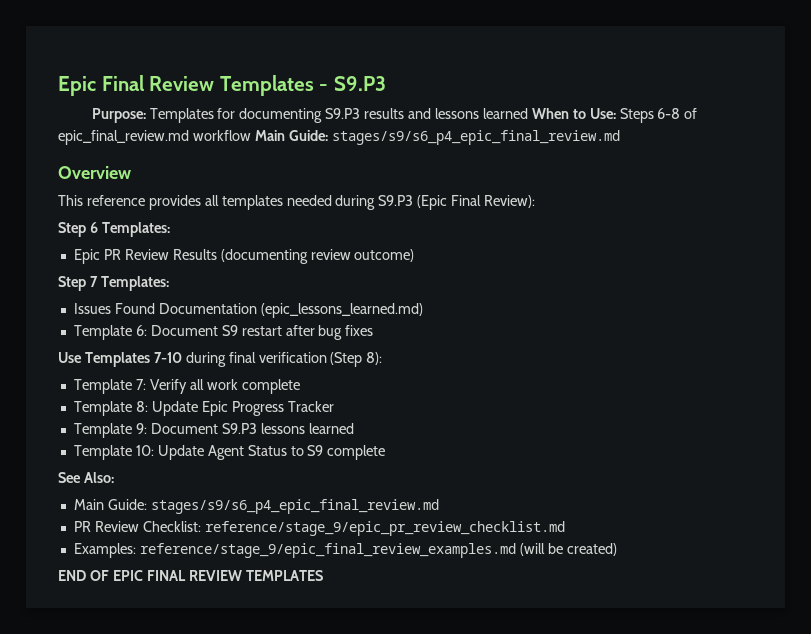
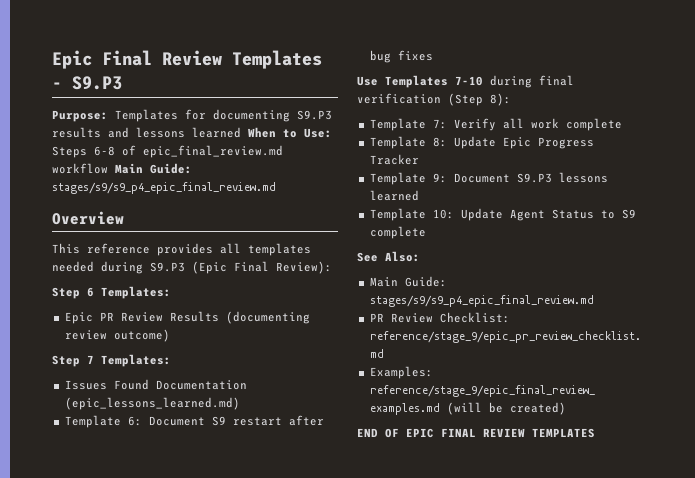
[331,130,620,145] stages/s9/s6_p4_epic_final_review.md -> [52,182,276,194] stages/s9/s9_p4_epic_final_review.md
[150,499,439,514] stages/s9/s6_p4_epic_final_review.md -> [369,295,594,307] stages/s9/s9_p4_epic_final_review.md

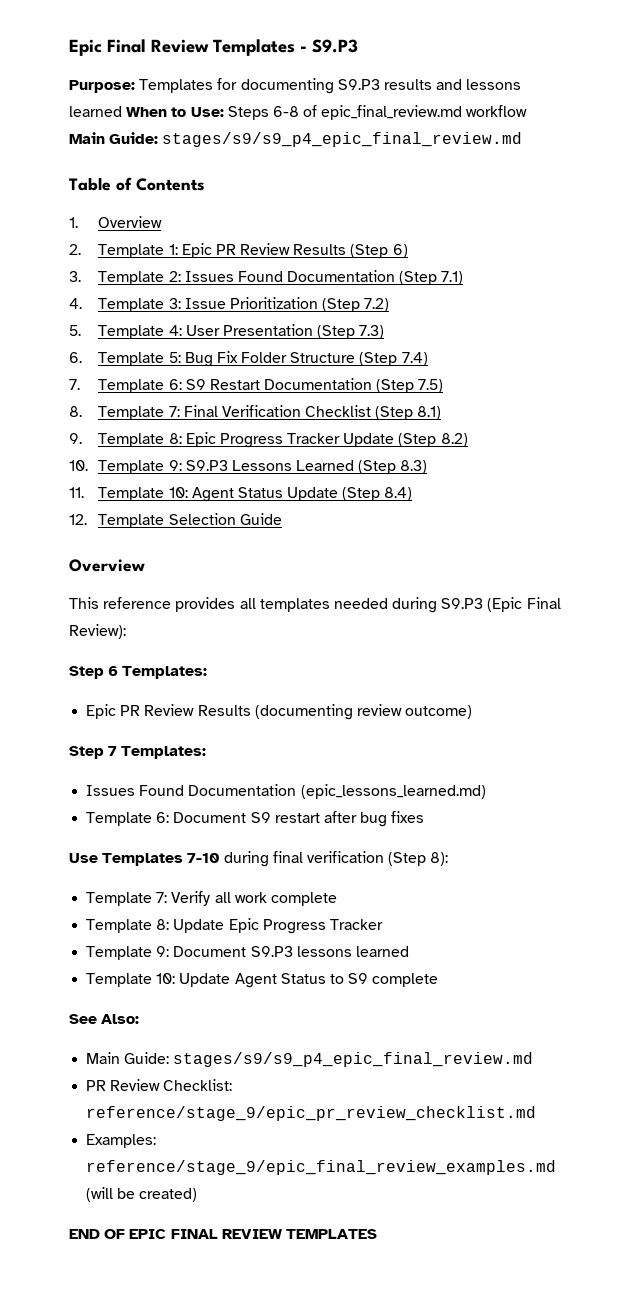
(276, 188) none -> [69,177,205,191] [69,216,163,228] [69,243,408,258] [69,270,464,285] [69,297,390,312] [69,324,385,339] [69,351,428,367] [69,378,444,393] [69,405,442,420] [69,432,468,448] [69,460,428,474] [69,487,413,502] [69,513,282,528] // Table of Contents // 1. Overview // 2. Template 1: Epic PR Review Results (Step 6) // 3. Template 2: Issues Found Documentation (Step 7.1) // 4. Template 3: Issue Prioritization (Step 7.2) // 5. Template 4: User Presentation (Step 7.3) // 6. Template 5: Bug Fix Folder Structure (Step 7.4) // 7. Template 6: S9 Restart Documentation (Step 7.5) // 8. Template 7: Final Verification Checklist (Step 8.1) // 9. Template 8: Epic Progress Tracker Update (Step 8.2) // 10. Template 9: S9.P3 Lessons Learned (Step 8.3) // 11. Template 10: Agent Status Update (Step 8.4) // 12. Template Selection Guide

